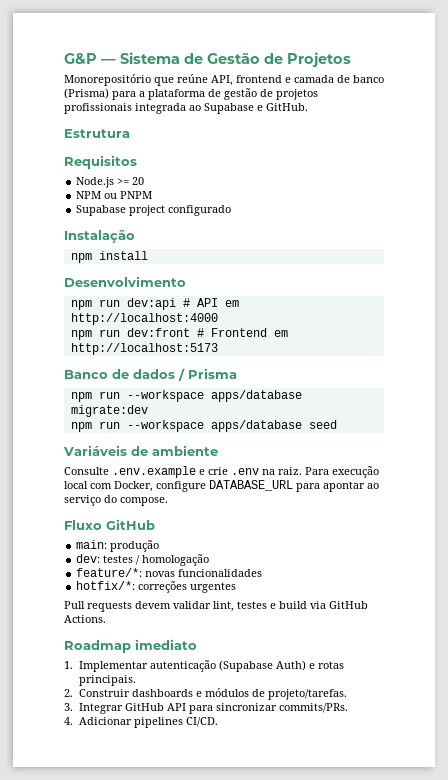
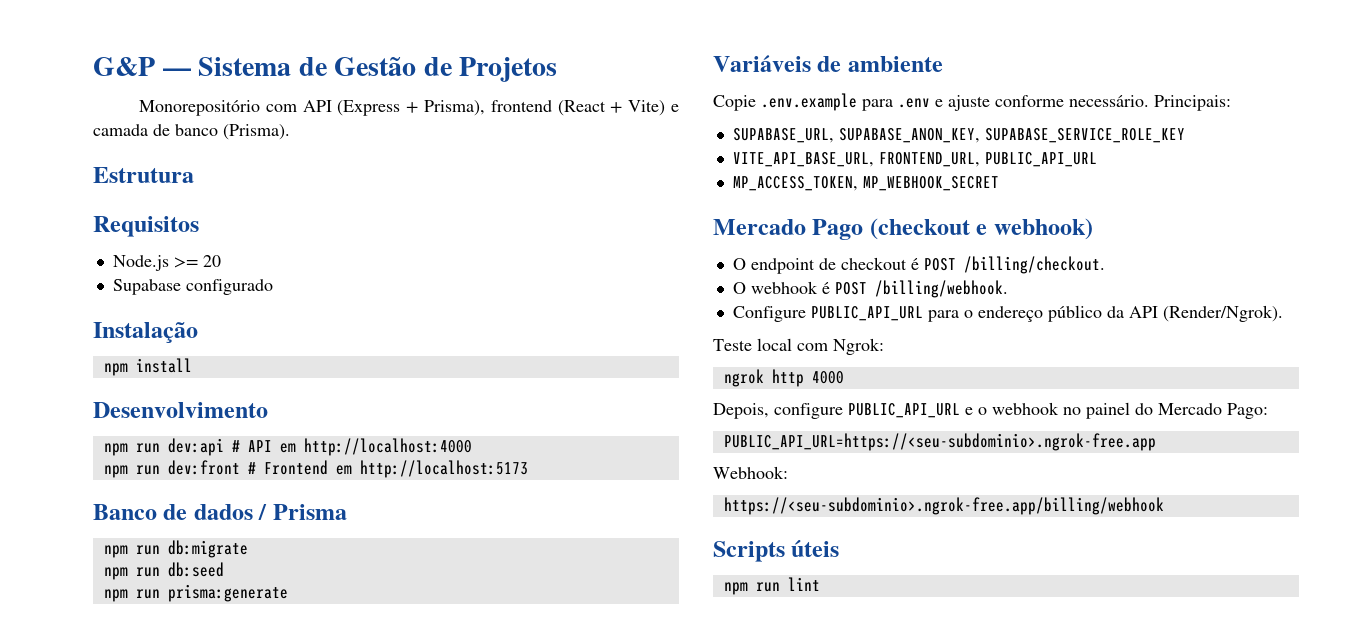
[154,74,384,86] [64,88,318,100] [64,103,308,114] que reúne API, frontend e camada de banco (Prisma) para a plataforma de gestão de projetos profissionais integrada ao Supabase e GitHub. -> [265,100,679,116] [93,124,290,140] com API (Express + Prisma), frontend (React + Vite) e camada de banco (Prisma).
[76,191,153,199] [76,205,166,216] // NPM ou PNPM // Supabase project -> [112,279,181,295] // Supabase
[126,390,302,402] [70,405,148,417] [70,420,337,432] --workspace apps/database migrate:dev // npm run --workspace apps/database seed -> [167,540,248,558] [103,562,224,580] [103,584,288,602] db:migrate // npm run db:seed // npm run prisma:generate
[64,466,379,478] [64,480,379,492] [64,495,168,506] [64,519,155,530] [76,540,160,552] [76,554,210,566] [76,568,263,577] [76,581,237,593] [64,601,368,612] [64,615,106,623] [64,639,197,653] [64,660,344,672] [78,675,136,686] [64,688,347,700] [64,703,348,714] [64,717,218,728] Consulte .env.example e crie .env na raiz. Para execução local com Docker, configure DATABASE_URL para apontar ao serviço do compose. // Fluxo GitHub // main: produção // dev: testes / homologação // feature/*: novas funcionalidades // hotfix/*: correções urgentes // Pull requests devem validar lint, testes e build via GitHub Actions. // Roadmap imediato // 1. Implementar autenticação (Supabase Auth) e rotas principais. // 2. Construir dashboards e módulos de projeto/tarefas. // 3. Integrar GitHub API para sincronizar commits/PRs. // 4. Adicionar pipelines CI/CD. -> [713,93,1231,111] [732,128,1185,143] [732,152,1097,167] [732,176,999,191] [713,218,1093,240] [732,256,1105,274] [732,280,1008,298] [732,305,1283,322] [713,338,884,355] [723,369,844,387] [713,402,1268,419] [723,433,1156,451] [713,466,788,479] [723,497,1164,515] [713,539,840,562] [723,577,820,595] Copie .env.example para .env e ajuste conforme necessário. Principais: // SUPABASE_URL, SUPABASE_ANON_KEY, SUPABASE_SERVICE_ROLE_KEY // VITE_API_BASE_URL, FRONTEND_URL, PUBLIC_API_URL // MP_ACCESS_TOKEN, MP_WEBHOOK_SECRET // Mercado Pago (checkout e webhook) // O endpoint de checkout é POST /billing/checkout. // O webhook é POST /billing/webhook. // Configure PUBLIC_API_URL para o endereço público da API (Render/Ngrok). // Teste local com Ngrok: // ngrok http 4000 // Depois, configure PUBLIC_API_URL e o webhook no painel do Mercado Pago: // PUBLIC_API_URL=https://<seu-subdominio>.ngrok-free.app // Webhook: // https://<seu-subdominio>.ngrok-free.app/billing/webhook // Scripts úteis // npm run lint

